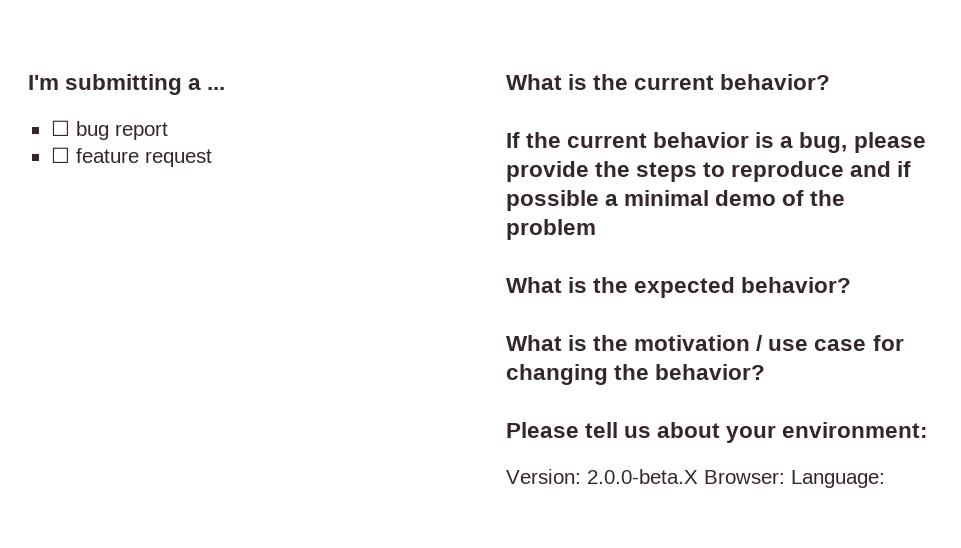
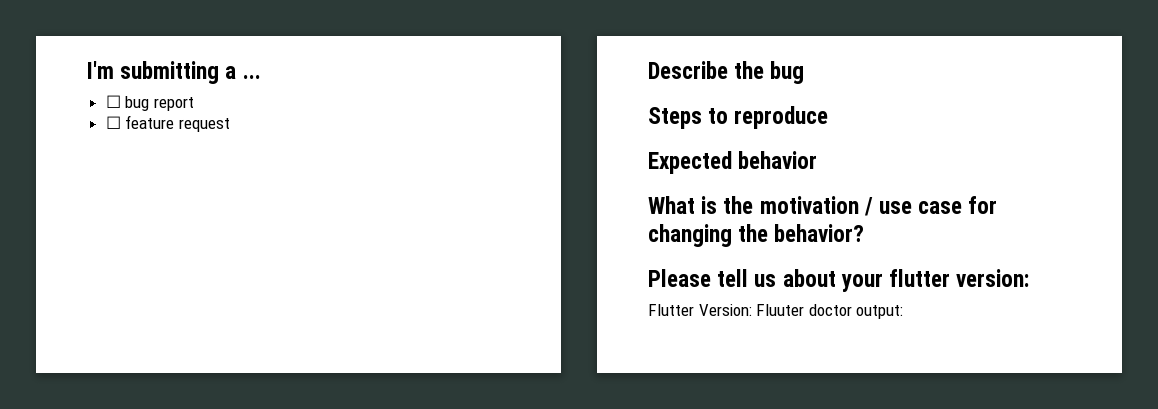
[506,74,831,90] [506,132,926,153] [506,161,912,182] [506,190,846,211] [506,219,596,240] [506,277,852,298] What is the current behavior? // If the current behavior is a bug, please provide the steps to reproduce and if possible a minimal demo of the problem // What is the expected behavior? -> [648,61,805,84] [648,106,829,129] [648,151,818,174] Describe the bug // Steps to reproduce // Expected behavior
[782,422,929,438] [506,469,885,488] environment: // Version: 2.0.0-beta.X Browser: Language: -> [889,269,1030,287] [648,304,904,319] flutter version: // Flutter Version: Fluuter doctor output:

